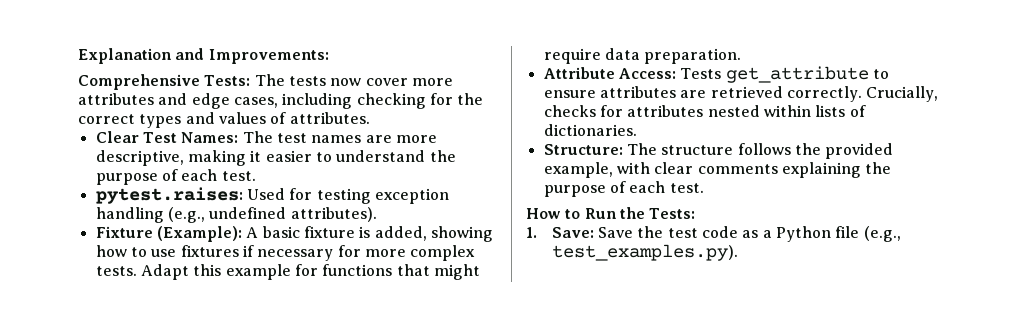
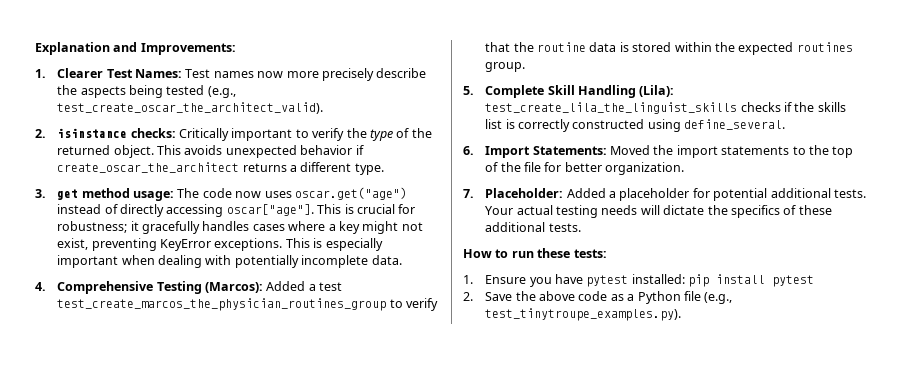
[78,74,453,90] [78,93,484,109] [78,112,370,128] [95,131,437,143] [95,150,456,166] [95,169,256,185] [95,187,449,204] [95,207,377,223] [95,226,493,242] [95,245,476,261] [95,264,480,280] [543,48,742,64] [543,66,889,83] [543,86,939,102] [543,105,866,117] [543,124,637,136] [543,143,894,159] [543,162,892,178] [543,181,704,197] [526,207,696,219] [526,227,594,238] Comprehensive Tests: The tests now cover more attributes and edge cases, including checking for the correct types and values of attributes. // Clear Test Names: The test names are more descriptive, making it easier to understand the purpose of each test. // pytest.raises: Used for testing exception handling (e.g., undefined attributes). // Fixture (Example): A basic fixture is added, showing how to use fixtures if necessary for more complex tests. Adapt this example for functions that might require data preparation. // Attribute Access: Tests get_attribute to ensure attributes are retrieved correctly. Crucially, checks for attributes nested within lists of dictionaries. // Structure: The structure follows the provided example, with clear comments explaining the purpose of each test. // How to Run the Tests: // 1. Save: -> [35,68,427,81] [57,85,236,98] [57,102,324,114] [35,128,432,141] [57,145,364,158] [57,162,384,175] [35,187,407,201] [57,204,416,217] [57,221,423,234] [57,238,383,251] [57,255,402,268] [35,281,343,294] [57,298,439,311] [485,42,853,55] [485,62,526,72] [463,85,675,98] [485,102,846,114] [485,119,786,132] [463,145,854,158] [485,162,685,175] [463,188,866,201] [485,205,832,218] [485,222,581,232] [463,248,607,258] [463,274,815,287] [463,292,473,301] 1. Clearer Test Names: Test names now more precisely describe the aspects being tested (e.g., test_create_oscar_the_architect_valid). // 2. isinstance checks: Critically important to verify the type of the returned object. This avoids unexpected behavior if create_oscar_the_architect returns a different type. // 3. get method usage: The code now uses oscar.get("age") instead of directly accessing oscar["age"]. This is crucial for robustness; it gracefully handles cases where a key might not exist, preventing KeyError exceptions. This is especially important when dealing with potentially incomplete data. // 4. Comprehensive Testing (Marcos): Added a test test_create_marcos_the_physician_routines_group to verify that the routine data is stored within the expected routines group. // 5. Complete Skill Handling (Lila): test_create_lila_the_linguist_skills checks if the skills list is correctly constructed using define_several. // 6. Import Statements: Moved the import statements to the top of the file for better organization. // 7. Placeholder: Added a placeholder for potential additional tests. Your actual testing needs will dictate the specifics of these additional tests. // How to run these tests: // 1. Ensure you have pytest installed: pip install pytest // 2.
[667,228,698,238] test -> [539,291,576,301] above
[551,244,738,261] test_examples.py). -> [485,308,682,321] test_tinytroupe_examples.py).

